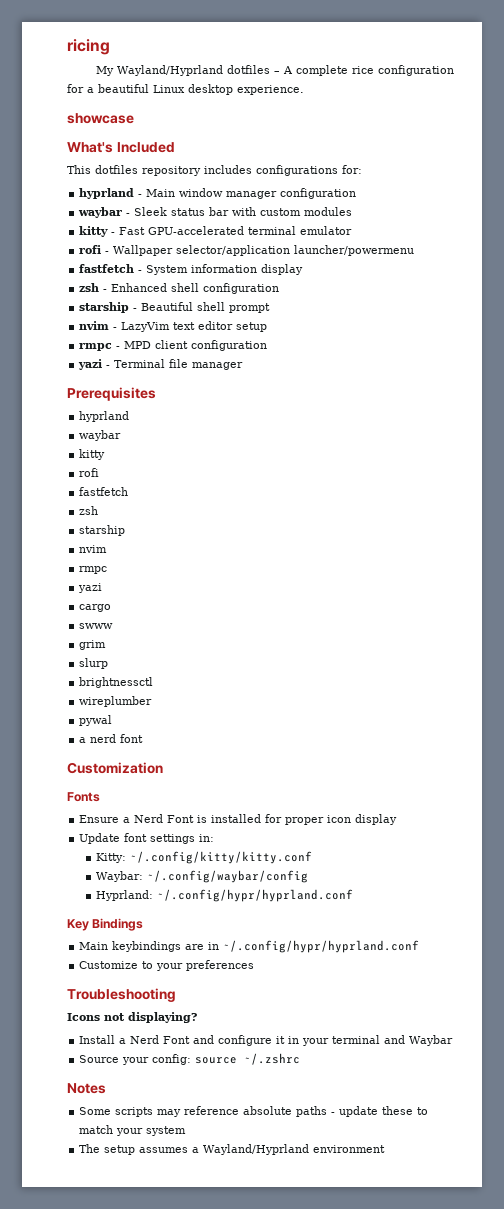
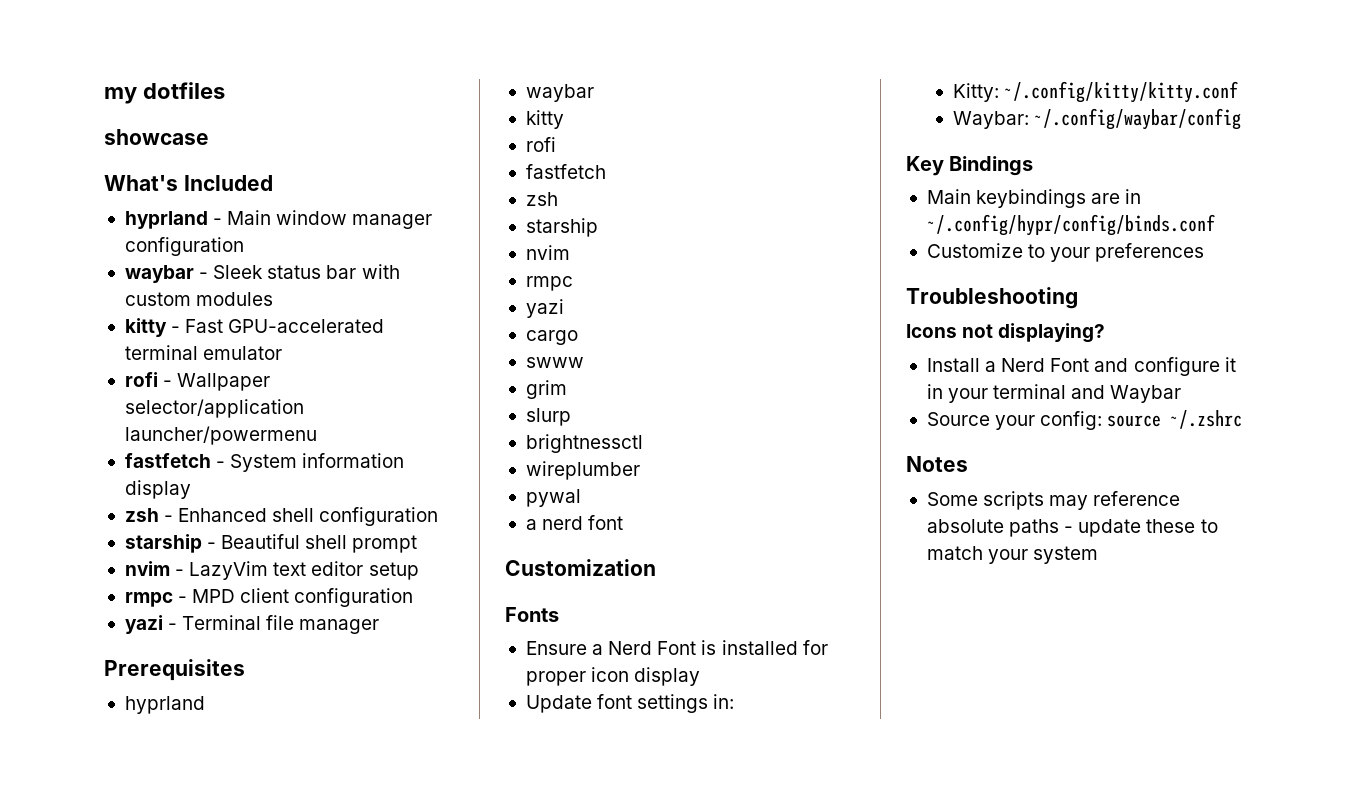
[67,39,110,55] [95,65,454,76] [67,84,304,95] [67,113,134,124] [67,142,175,153] [67,165,362,176] ricing // My Wayland/Hyprland dotfiles – A complete rice configuration for a beautiful Linux desktop experience. // showcase // What's Included // This dotfiles repository includes configurations for: -> [104,82,225,104] [104,129,209,145] [104,175,273,191] my dotfiles // showcase // What's Included
[95,889,353,902] // Hyprland: ~/.config/hypr/hyprland.conf -> (1241, 119) none
[223,940,420,953] ~/.config/hypr/hyprland.conf -> [926,214,1215,236] ~/.config/hypr/config/binds.conf
[79,1144,386,1155] // The setup assumes a Wayland/Hyprland environment -> (1099, 555) none

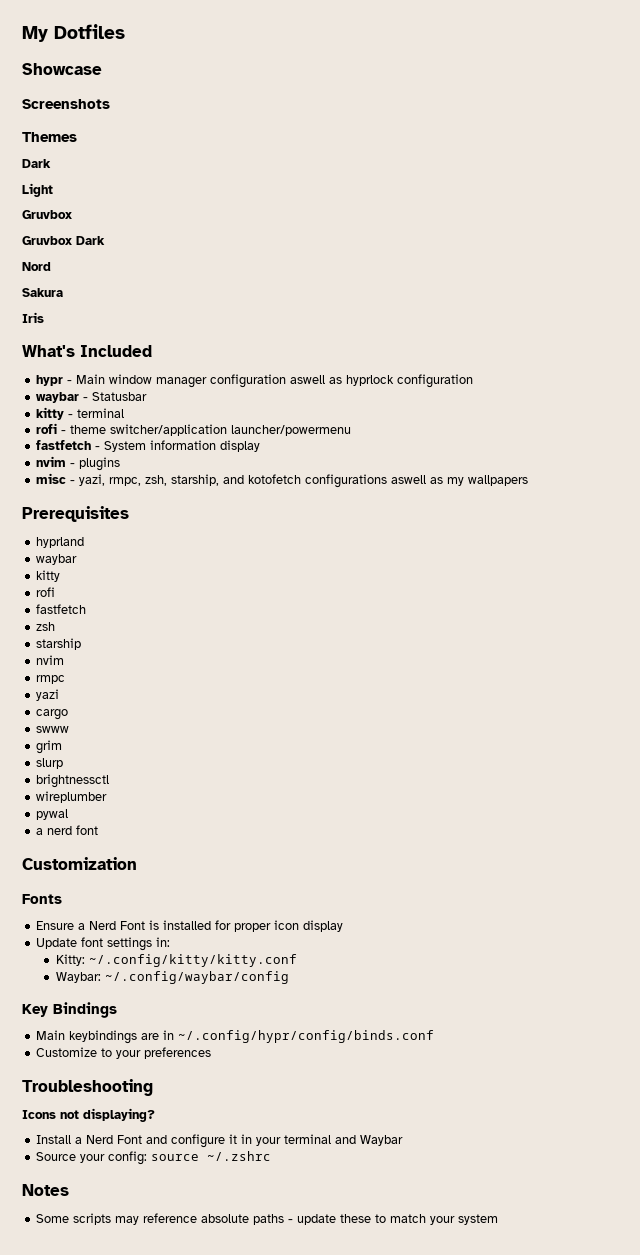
[104,82,225,104] [104,129,209,145] my dotfiles // showcase -> [22,24,125,42] [22,63,102,75] [22,99,110,109] [22,132,77,142] [22,159,51,168] [22,183,53,197] [22,210,72,219] [22,236,105,245] [22,262,51,271] [22,288,63,297] [22,312,44,323] My Dotfiles // Showcase // Screenshots // Themes // Dark // Light // Gruvbox // Gruvbox Dark // Nord // Sakura // Iris
[124,211,208,229] hyprland -> [36,375,64,386] hypr
[124,264,400,283] [124,292,274,306] // waybar - Sleek status bar with custom modules -> [290,374,474,388] [36,392,148,403] aswell as hyprlock configuration // waybar - Statusbar
[185,319,385,333] [124,345,283,360] Fast GPU-accelerated terminal emulator -> [77,408,125,418] terminal
[177,373,271,391] [124,399,304,418] Wallpaper selector/application -> [70,424,228,436] theme switcher/application
[124,507,439,526] [124,534,418,553] [124,561,419,580] [124,588,414,607] [124,615,380,634] zsh - Enhanced shell configuration // starship - Beautiful shell prompt // nvim - LazyVim text editor setup // rmpc - MPD client configuration // yazi - Terminal file manager -> [36,456,121,471] [36,473,529,488] nvim - plugins // misc - yazi, rmpc, zsh, starship, and kotofetch configurations aswell as my wallpapers

